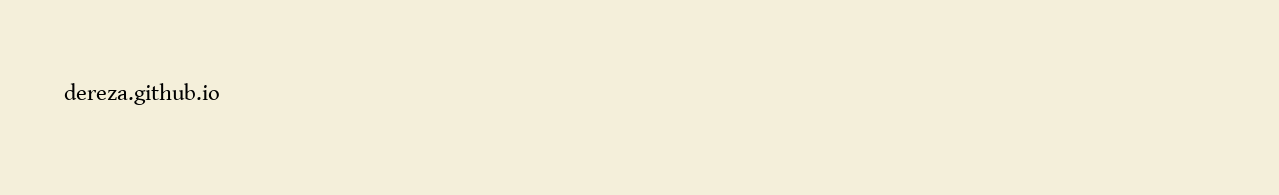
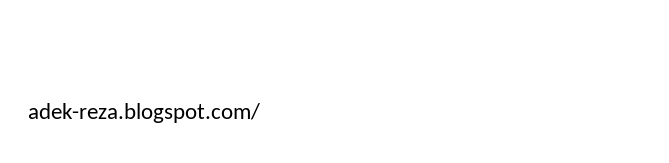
[64,83,220,105] dereza.github.io -> [28,103,260,123] adek-reza.blogspot.com/

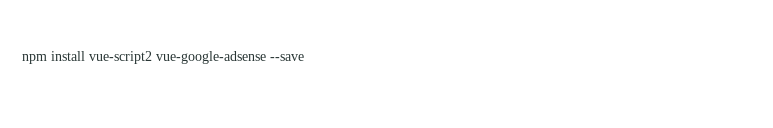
[28,103,260,123] adek-reza.blogspot.com/ -> [22,51,304,64] npm install vue-script2 vue-google-adsense --save

